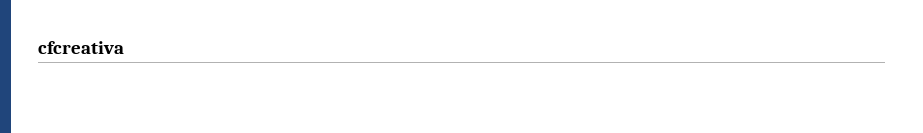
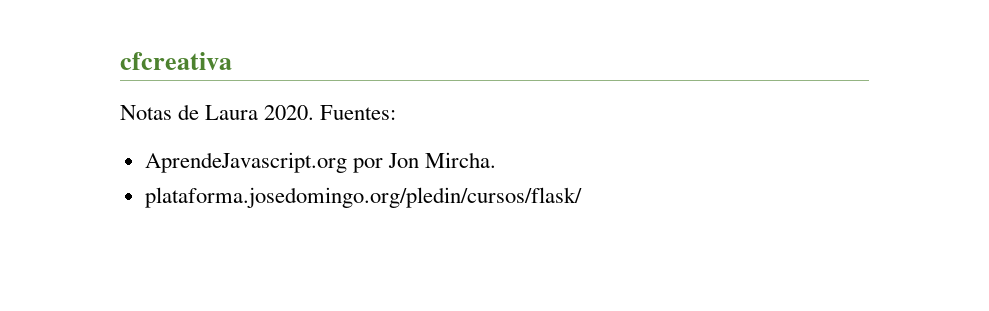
(124, 47) none -> [120,104,397,120] [144,152,496,173] [144,187,582,208] // Notas de Laura 2020. Fuentes: // AprendeJavascript.org por Jon Mircha. // plataforma.josedomingo.org/pledin/cursos/flask/

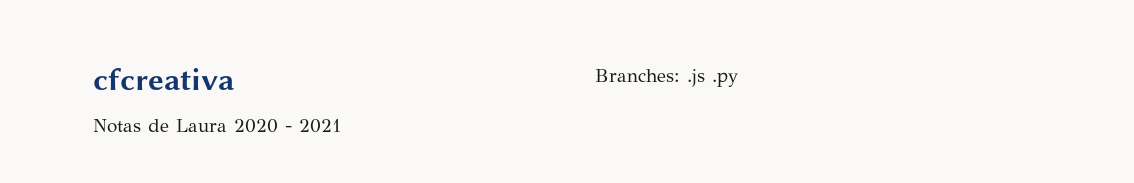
[264,105,397,120] [144,152,496,173] [144,187,582,208] 2020. Fuentes: // AprendeJavascript.org por Jon Mircha. // plataforma.josedomingo.org/pledin/cursos/flask/ -> [234,119,341,133] [595,69,738,87] 2020 - 2021 // Branches: .js .py

